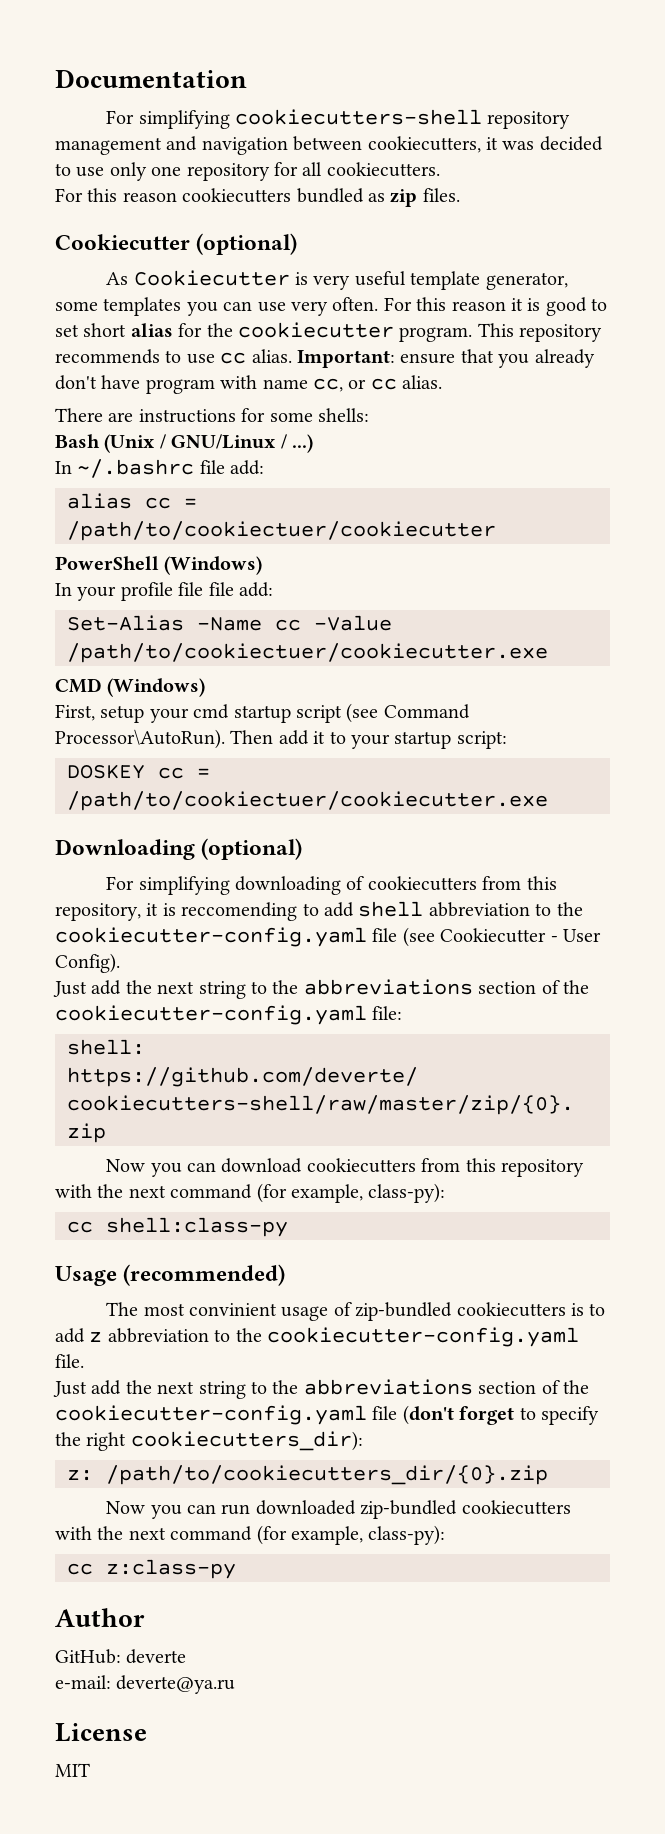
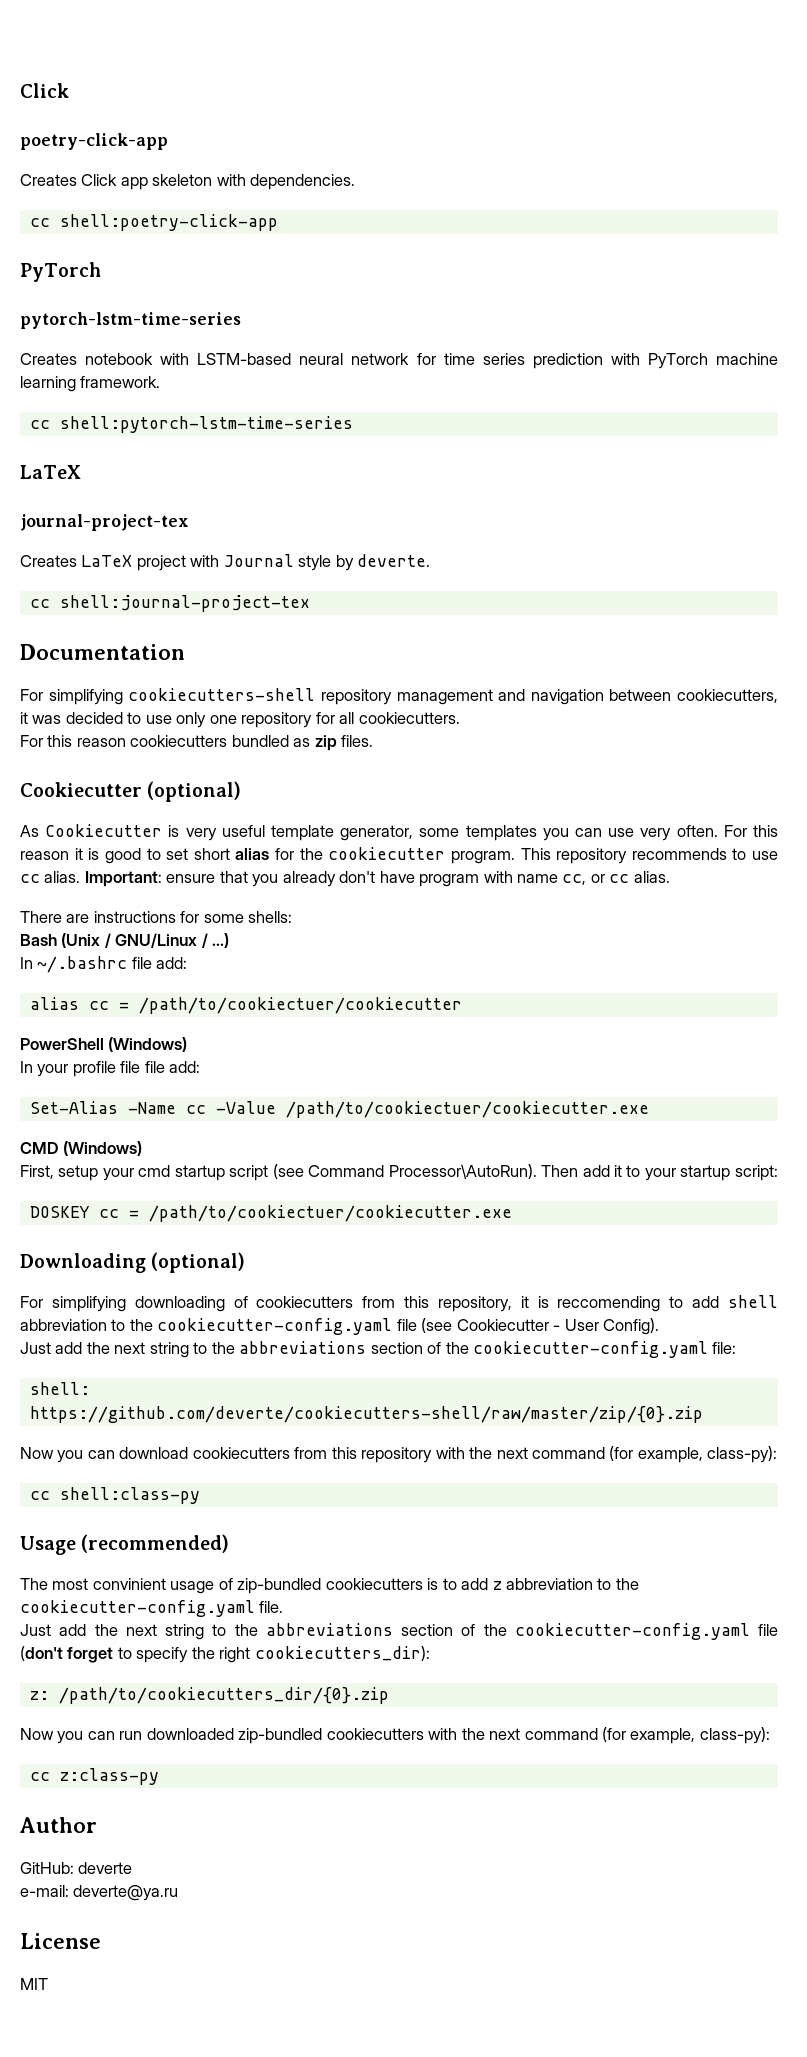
(55, 78) none -> [20,83,69,98] [20,133,168,150] [20,174,356,190] [29,214,278,231] [20,262,101,282] [20,312,241,329] [20,353,778,369] [20,376,161,392] [29,416,353,433] [20,465,81,479] [20,514,189,531] [20,554,431,571] [29,595,310,612] Click // poetry-click-app // Creates Click app skeleton with dependencies. // cc shell:poetry-click-app // PyTorch // pytorch-lstm-time-series // Creates notebook with LSTM-based neural network for time series prediction with PyTorch machine learning framework. // cc shell:pytorch-lstm-time-series // LaTeX // journal-project-tex // Creates LaTeX project with Journal style by deverte. // cc shell:journal-project-tex //

